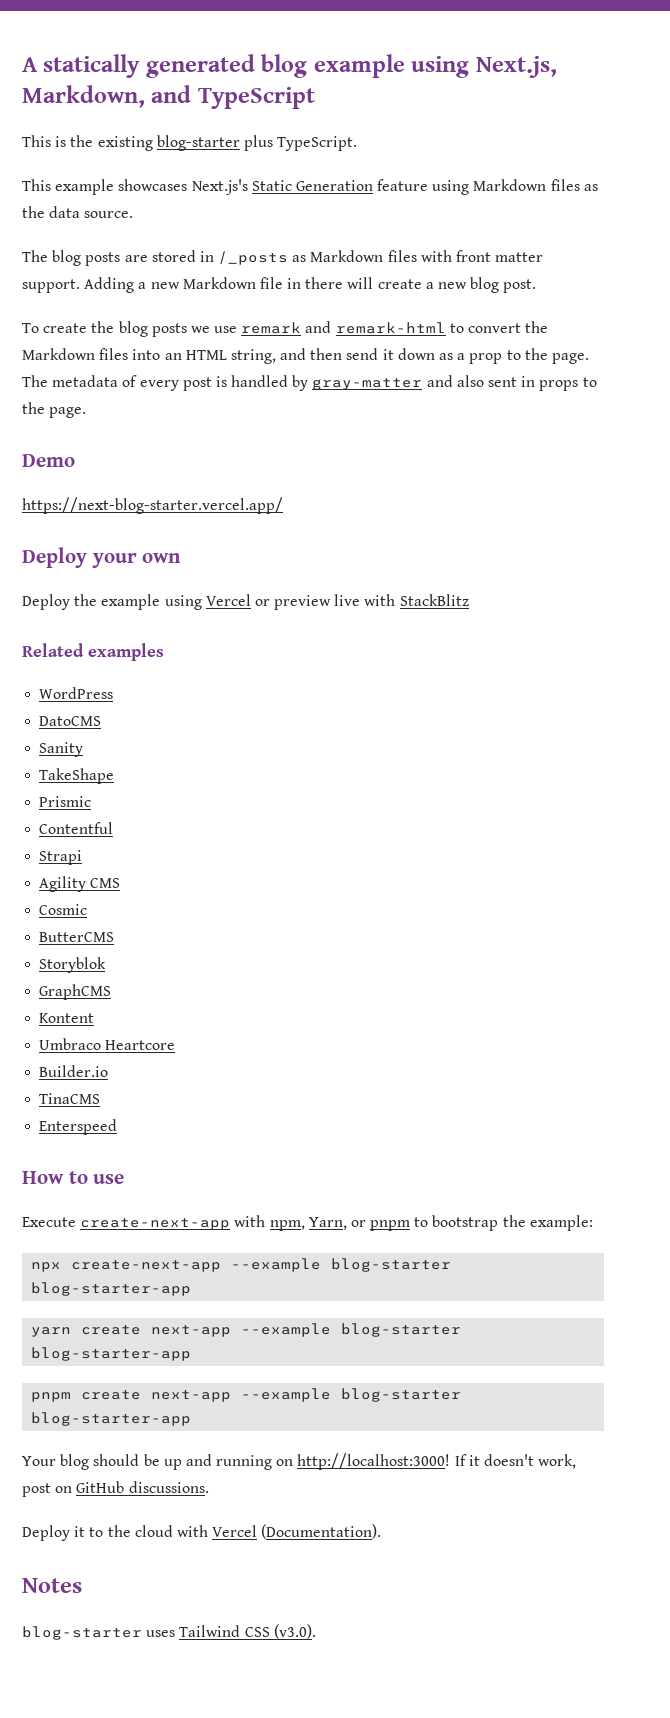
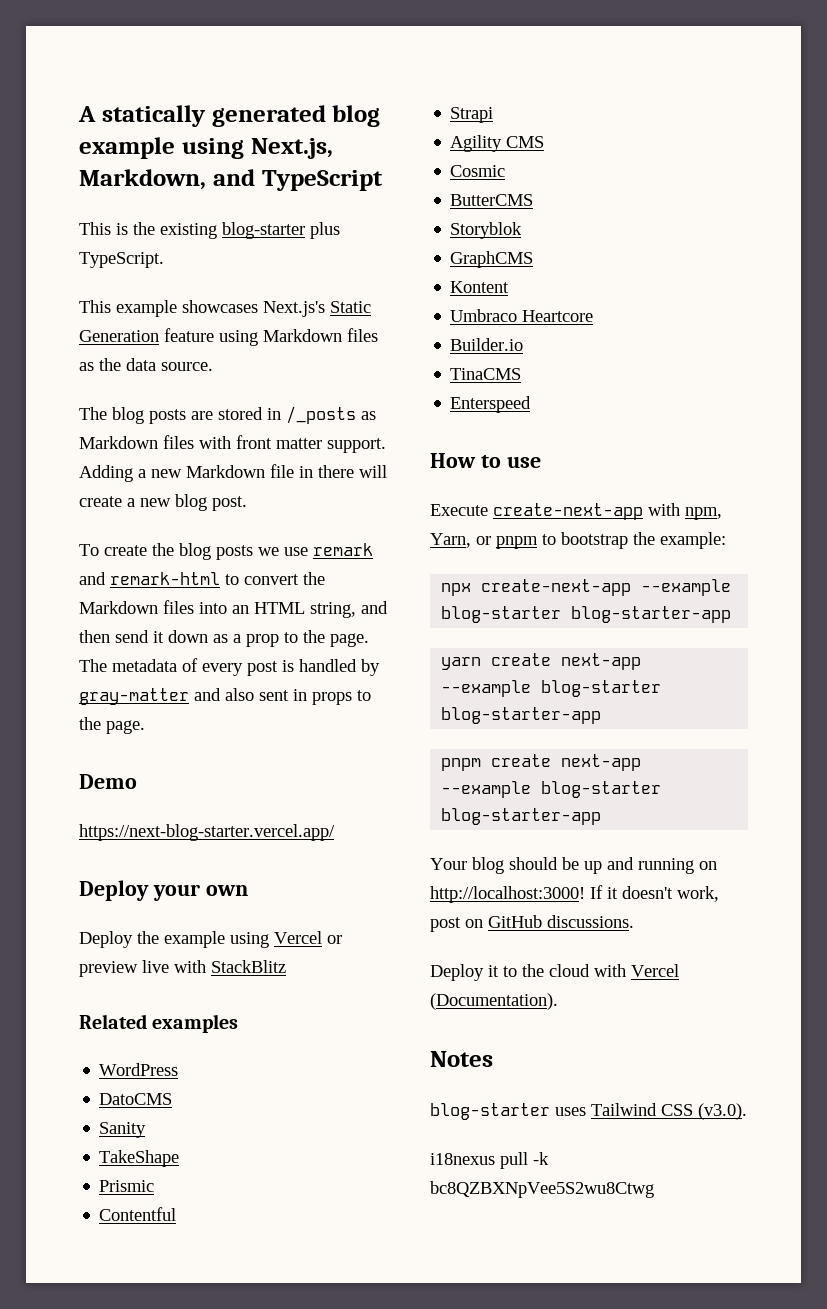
(316, 1631) none -> [430,1152,549,1169] [430,1181,654,1198] // i18nexus pull -k bc8QZBXNpVee5S2wu8Ctwg

